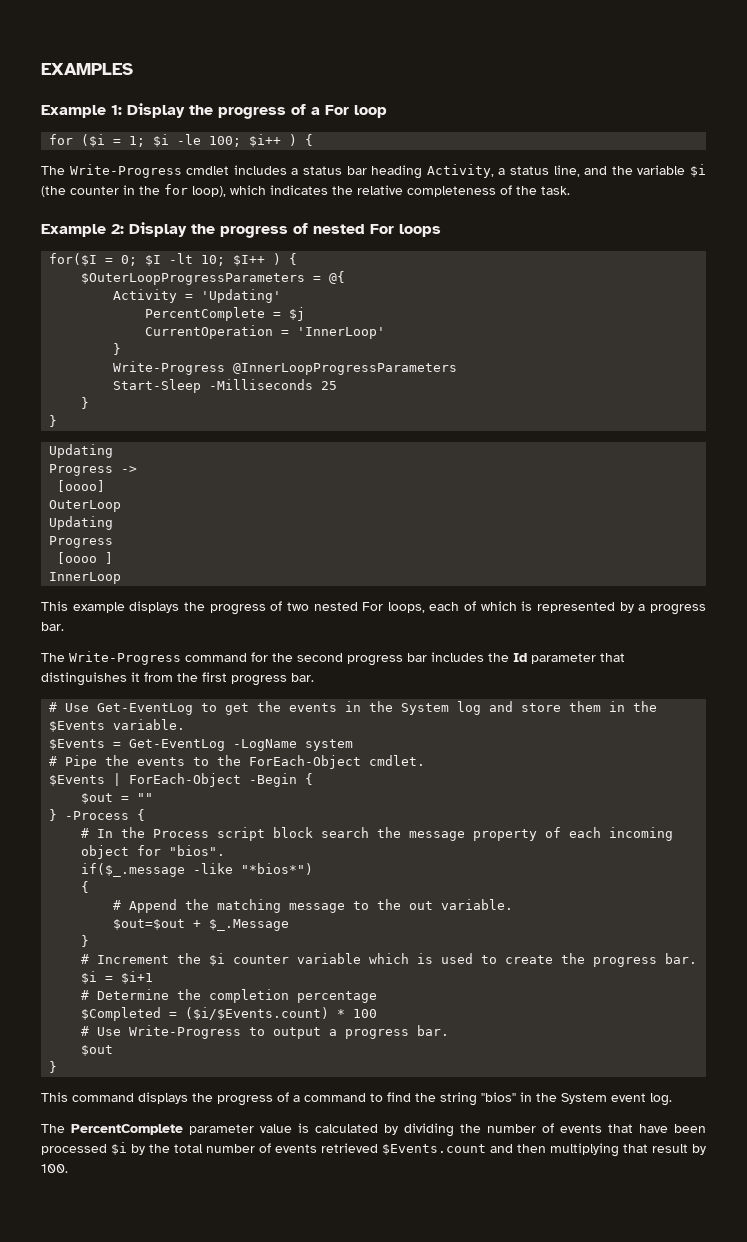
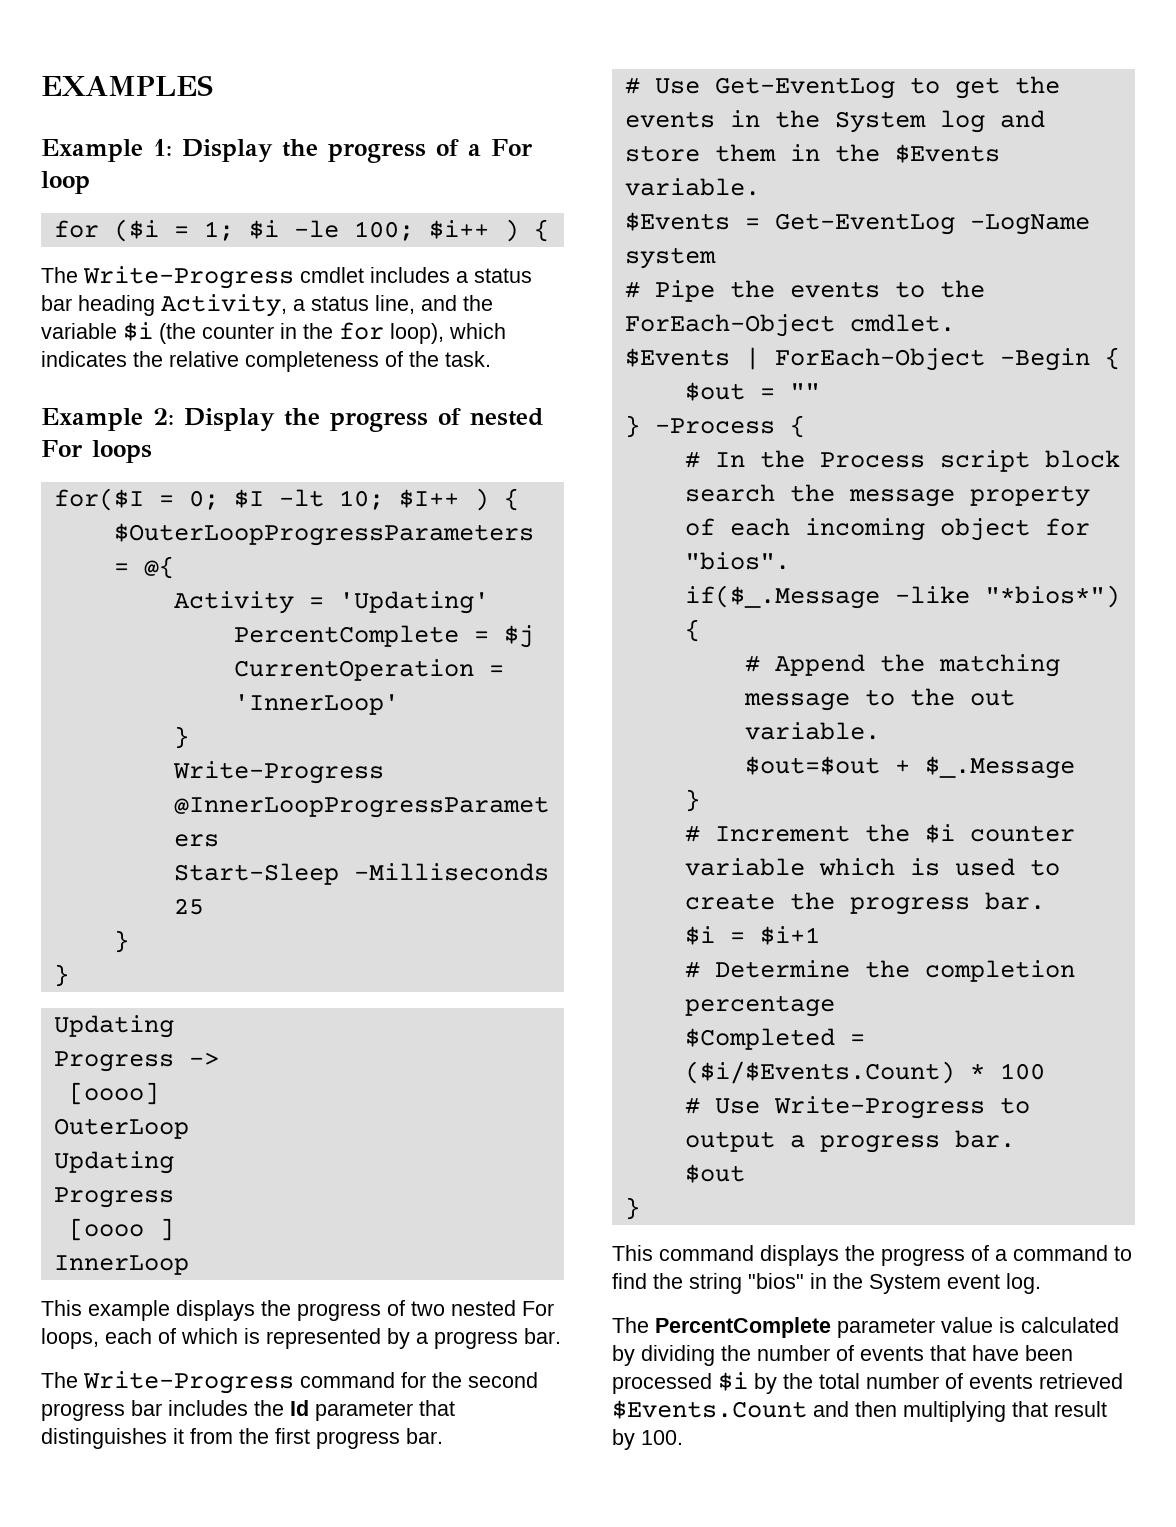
[81,863,186,877] if($_.message -> [684,585,880,609] if($_.Message
[185,1007,330,1020] ($i/$Events.count) -> [684,1061,955,1084] ($i/$Events.Count)
[382,1144,486,1155] $Events.count -> [612,1400,807,1419] $Events.Count

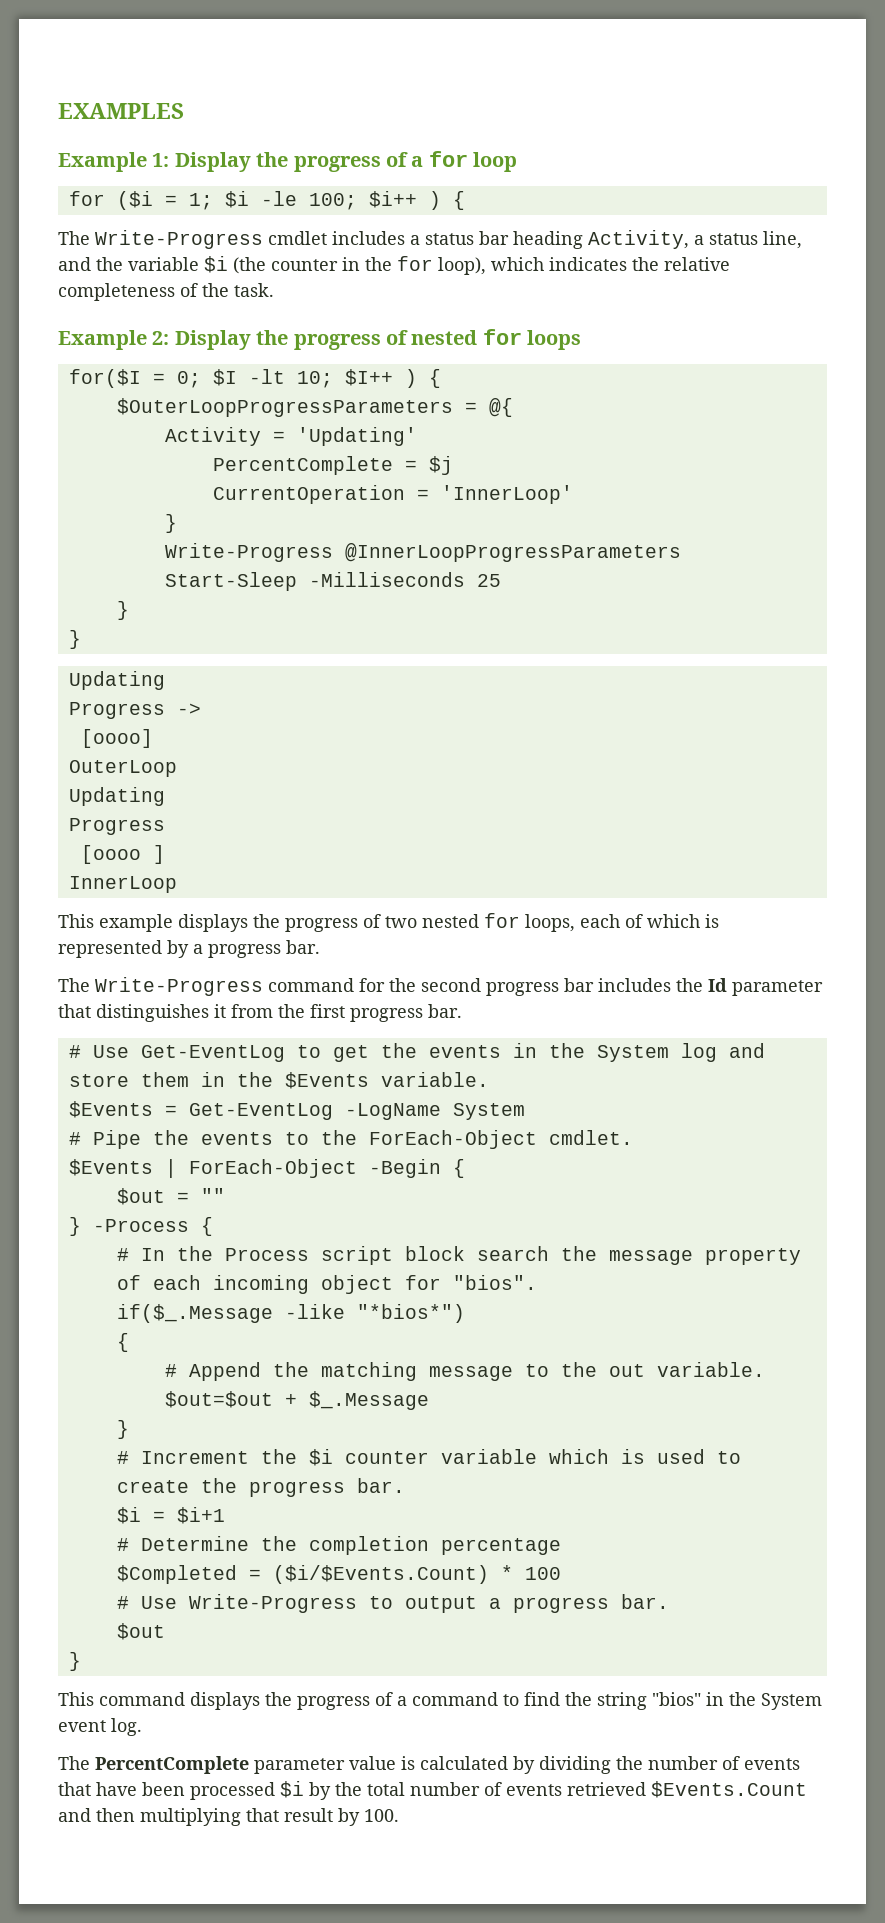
[491,139,533,156] For -> [428,151,468,167] for
[41,440,83,457] For -> [482,329,522,345] for
[522,1301,554,1316] For -> [484,913,520,928] for
[624,247,716,269] system -> [452,1103,525,1120] System

